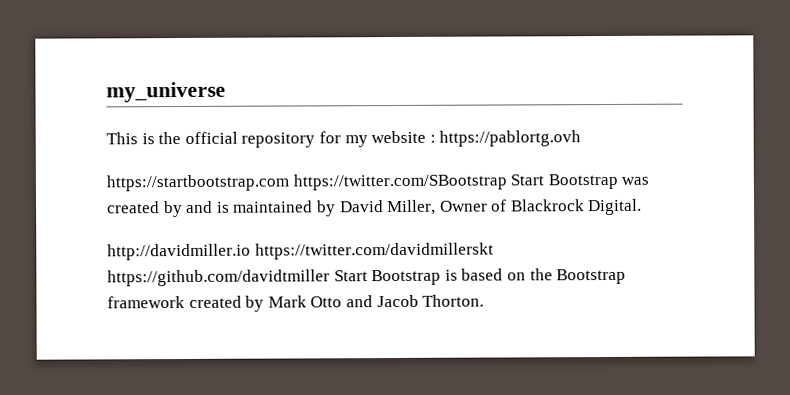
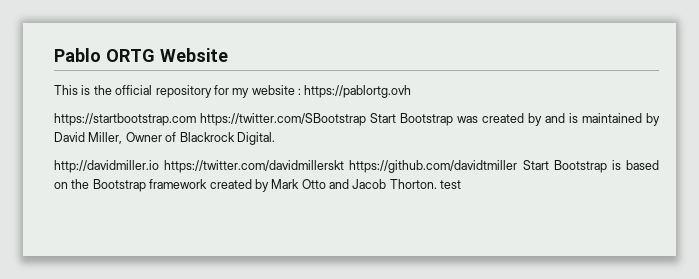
[106,81,226,103] my_universe -> [54,48,228,62] Pablo ORTG Website
(485, 300) none -> [440,180,462,189] test

